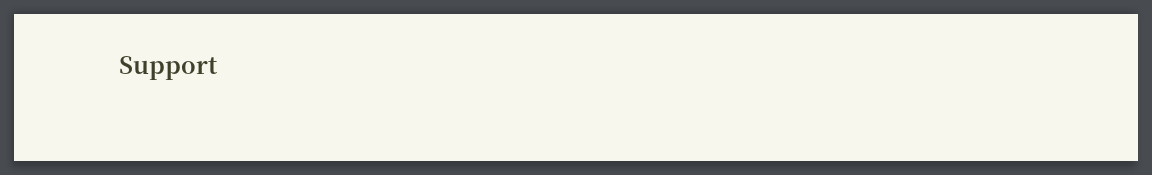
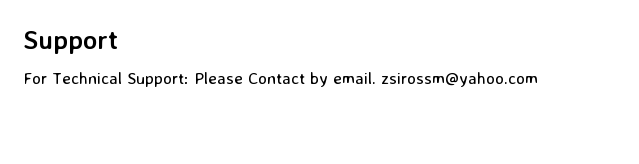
(218, 68) none -> [23,72,538,87] // For Technical Support: Please Contact by email. zsirossm@yahoo.com

